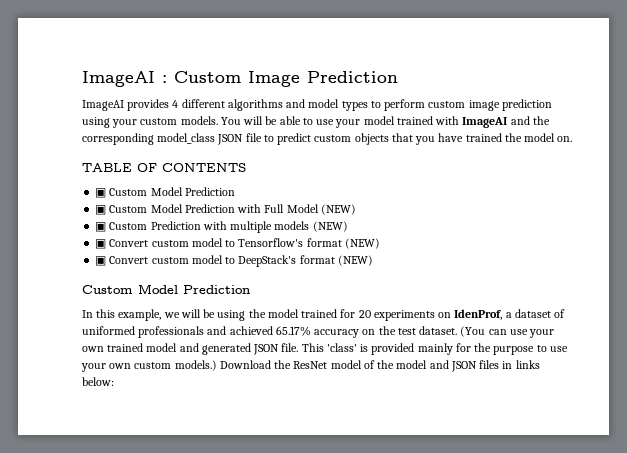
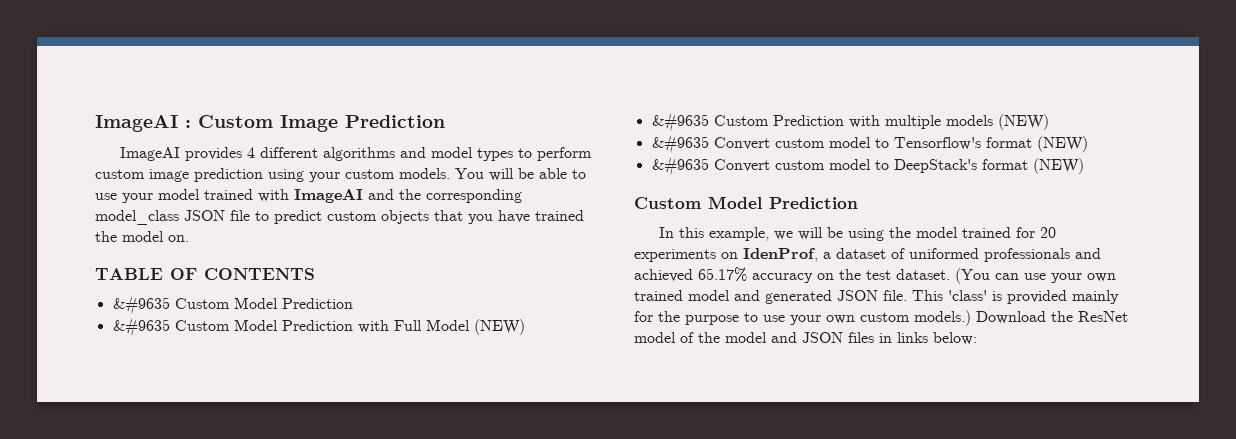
[95,187,235,198] [95,205,107,215] ▣ Custom Model Prediction // ▣ -> [112,295,353,315] [112,317,170,337] &#9635 Custom Model Prediction // &#9635
[95,222,107,232] ▣ -> [651,112,709,132] &#9635
[95,239,107,249] ▣ -> [651,134,709,154] &#9635
[95,256,107,266] ▣ -> [651,156,709,176] &#9635

